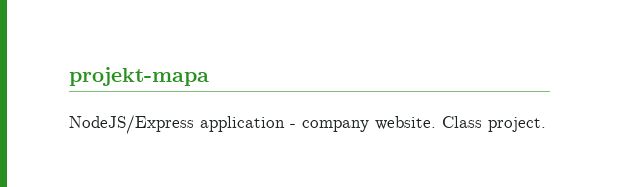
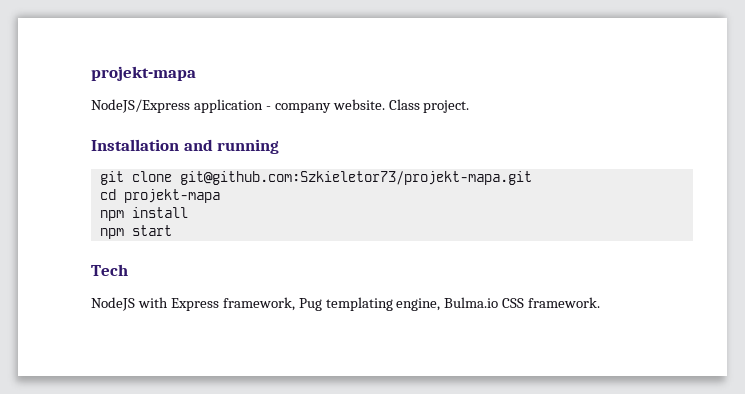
(546, 124) none -> [91,139,280,154] [99,171,532,185] [99,189,220,203] [99,207,188,221] [99,225,172,239] [91,264,128,276] [91,297,601,311] // Installation and running // git clone git@github.com:Szkieletor73/projekt-mapa.git // cd projekt-mapa // npm install // npm start // Tech // NodeJS with Express framework, Pug templating engine, Bulma.io CSS framework.

